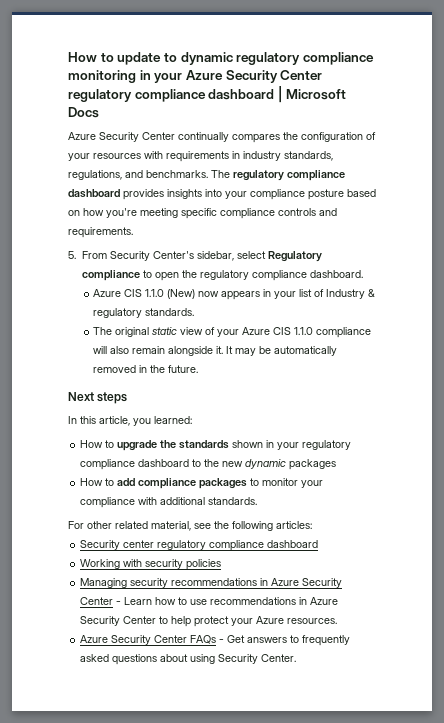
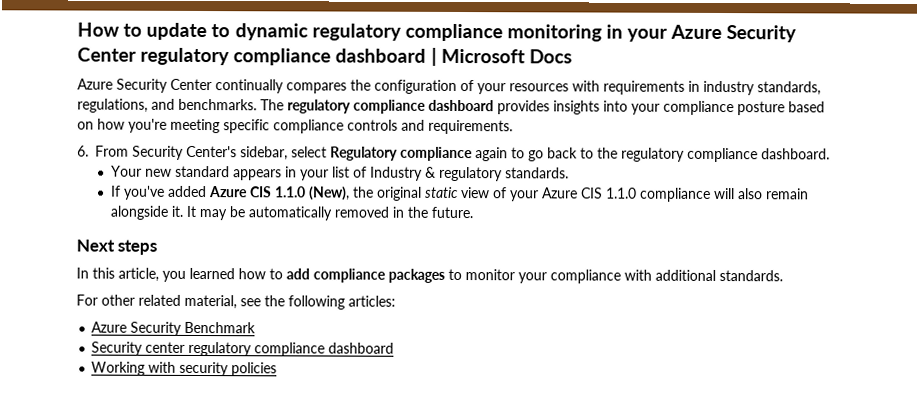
[68,251,76,259] 5. -> [77,145,89,157] 6.
[142,270,179,281] to open -> [475,147,595,162] again to go back to
[93,289,220,299] Azure CIS 1.1.0 (New) now -> [110,165,230,178] Your new standard
[93,327,113,335] The -> [110,185,374,201] If you've added Azure CIS 1.1.0 (New), the
[154,416,192,424] [80,440,352,451] [80,459,337,470] [80,478,104,486] learned: // How to upgrade the standards shown in your regulatory compliance dashboard to the new dynamic packages // How -> [189,267,266,280] learned how
(312, 525) none -> [91,321,257,336] // Azure Security Benchmark
[80,578,343,588] [80,597,339,605] [80,616,338,627] [80,635,351,646] [80,654,297,665] // Managing security recommendations in Azure Security Center - Learn how to use recommendations in Azure Security Center to help protect your Azure resources. // Azure Security Center FAQs - Get answers to frequently asked questions about using Security Center. -> (278, 369) none

